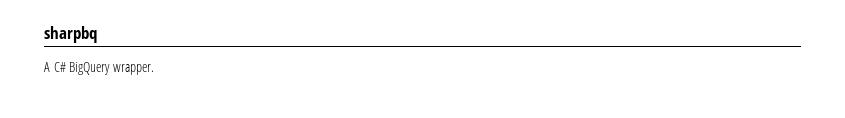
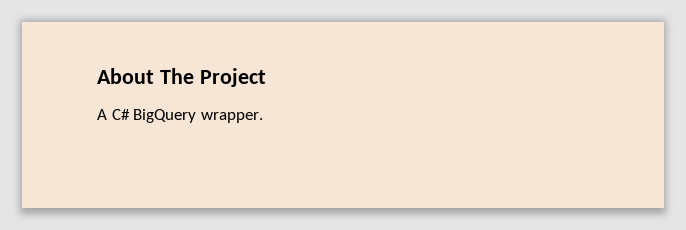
[44,26,97,43] sharpbq -> [97,68,266,87] About The Project

